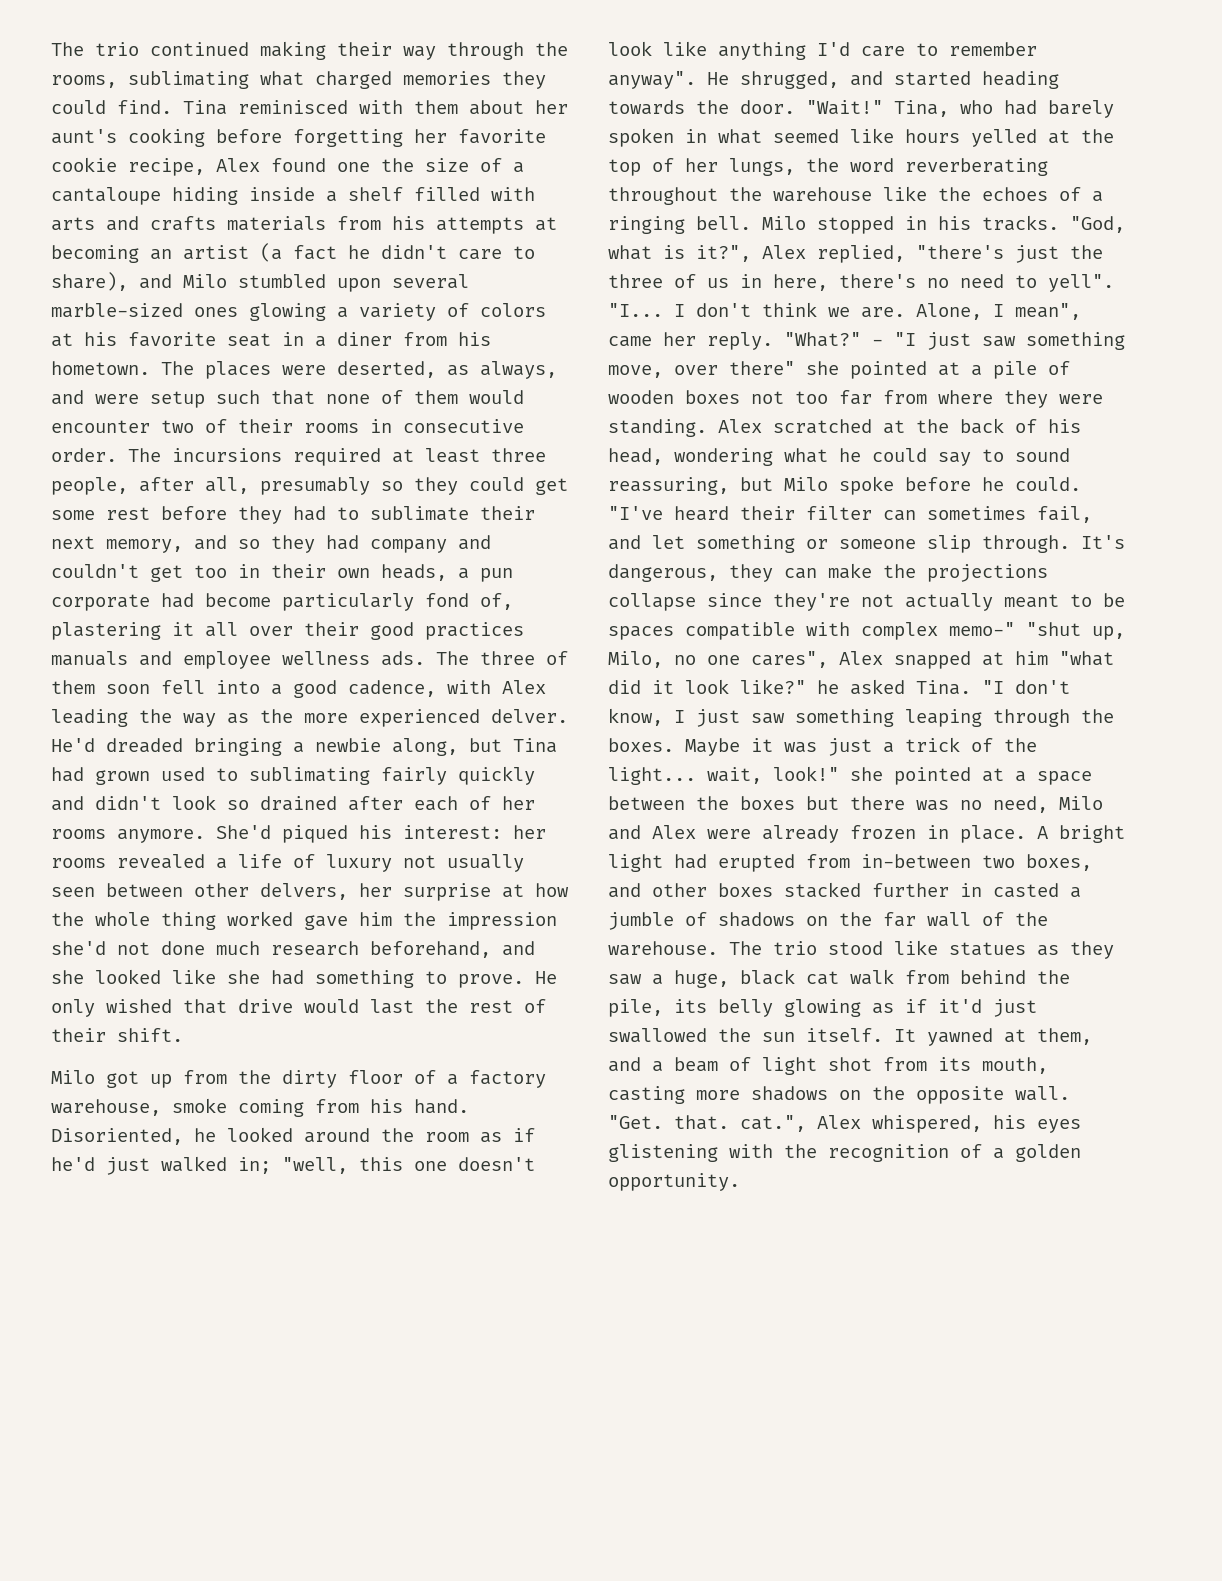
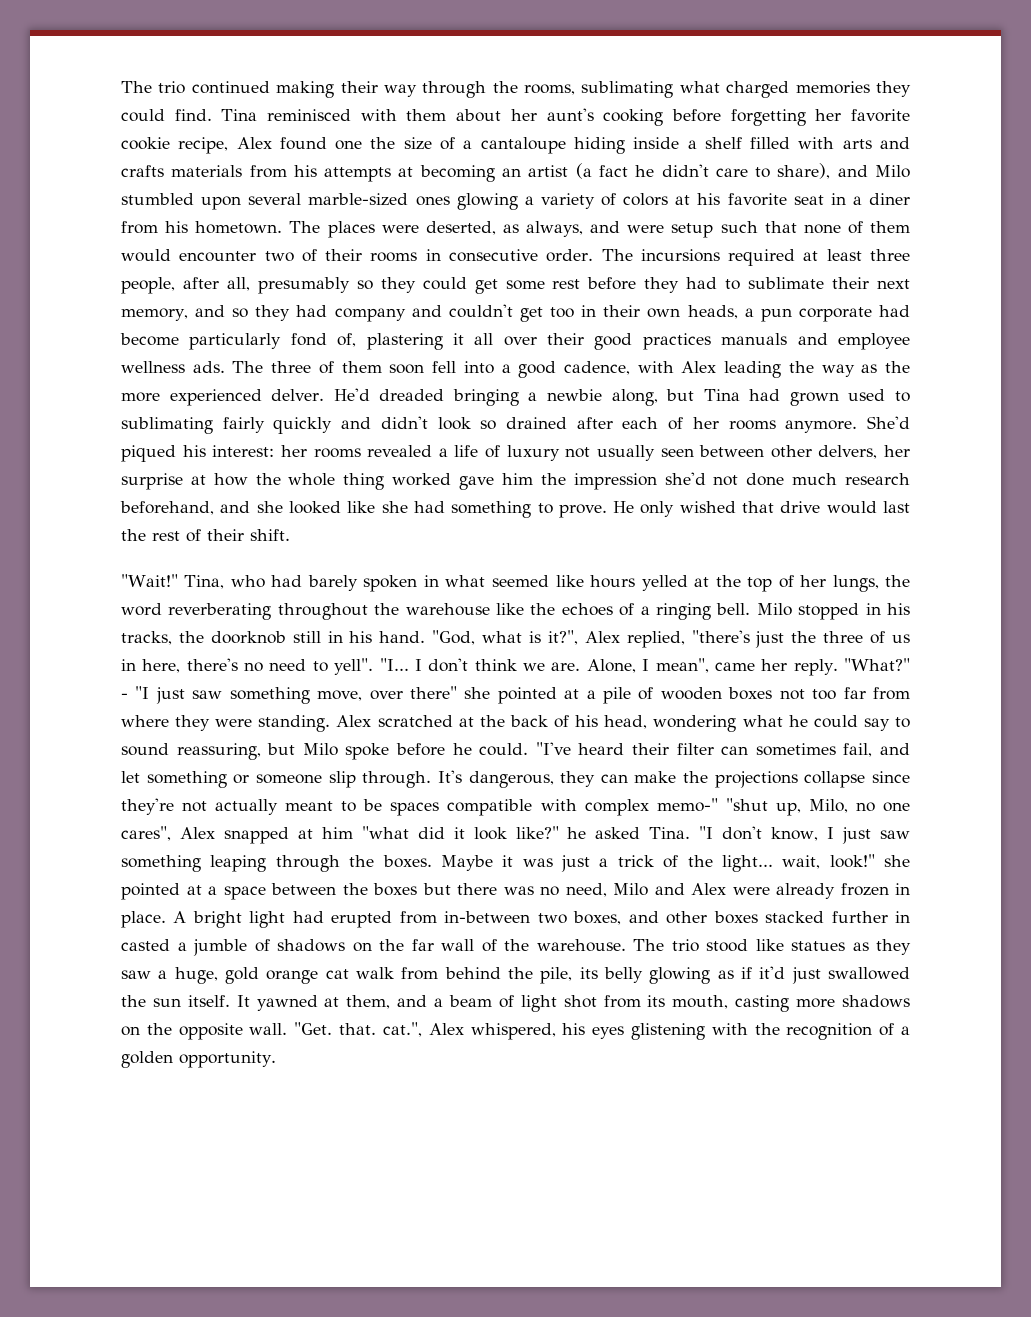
[51,1070,546,1088] [51,1098,469,1117] [51,1127,535,1145] [51,1156,535,1175] [608,41,1037,60] [608,71,1059,89] [608,100,795,115] Milo got up from the dirty floor of a factory warehouse, smoke coming from his hand. Disoriented, he looked around the room as if he'd just walked in; "well, this one doesn't look like anything I'd care to remember anyway". He shrugged, and started heading towards the door. -> (290, 535) none
[982,215,1059,231] tracks. -> [121,631,426,645] tracks, the doorknob still in his hand.
[740,969,795,985] black -> [225,967,319,984] gold orange

